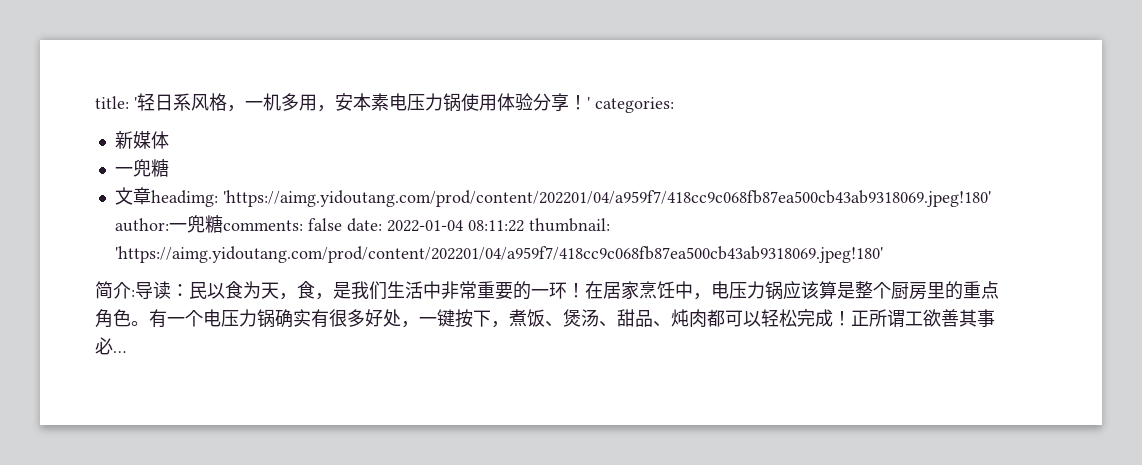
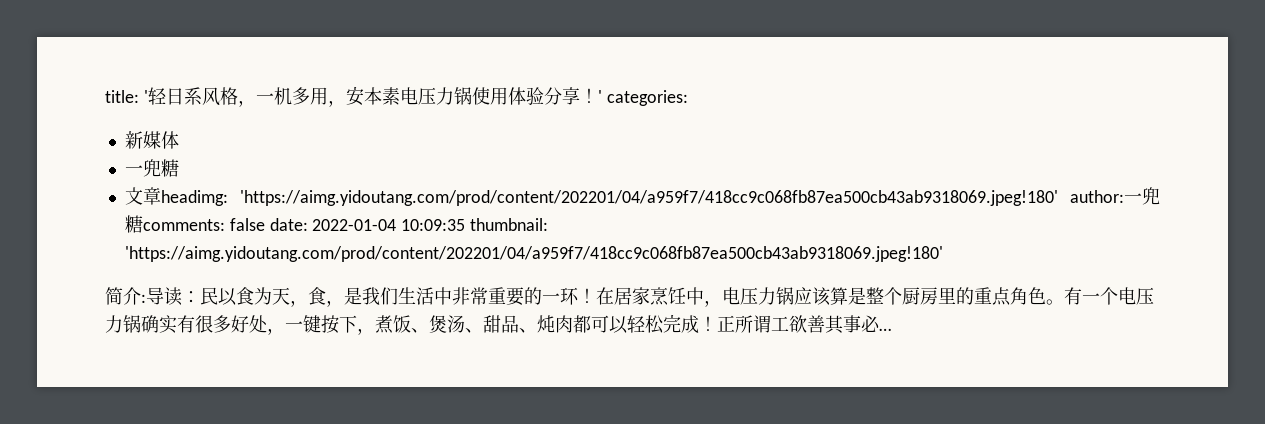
[467,220,524,232] 08:11:22 -> [401,219,466,231] 10:09:35

